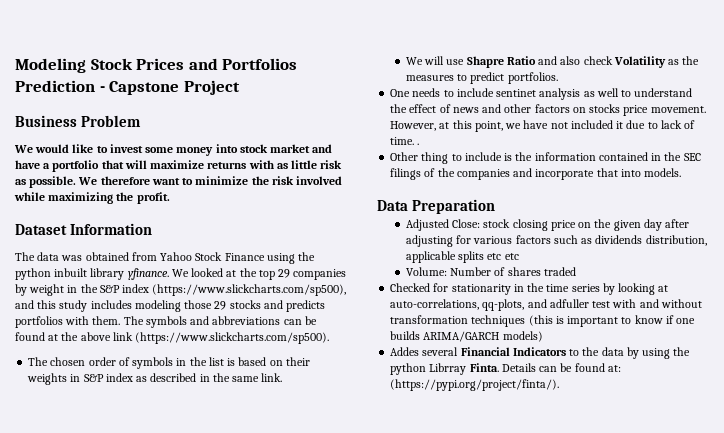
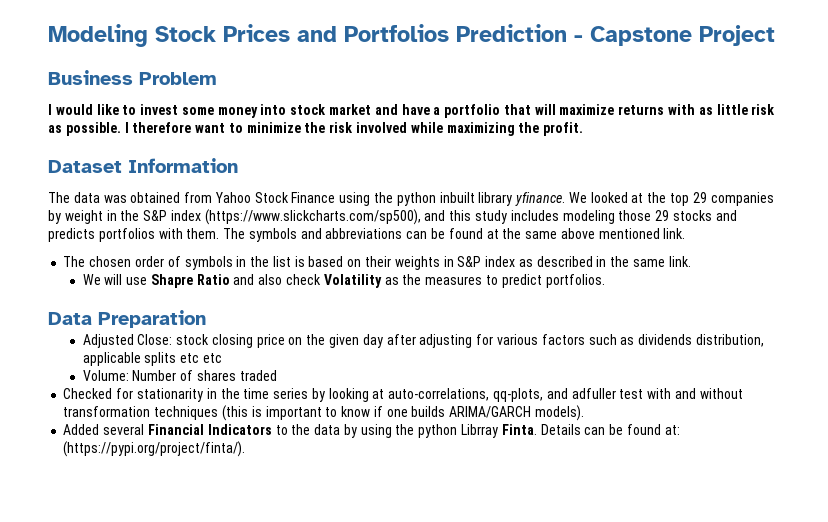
[14,145,33,153] We -> [48,104,52,115] I
[78,177,98,185] We -> [124,122,129,133] I
[80,332,330,344] above link (https://www.slickcharts.com/sp500). -> [525,228,686,239] same above mentioned link.
[390,88,693,100] [390,104,706,116] [390,120,696,132] [390,137,420,145] [390,152,701,164] [390,168,682,180] // One needs to include sentinet analysis as well to understand the effect of news and other factors on stocks price movement. However, at this point, we have not included it due to lack of time. . // Other thing to include is the information contained in the SEC filings of the companies and incorporate that into models. -> (605, 281) none
[502,331,543,342] [390,347,420,356] models) // Addes -> [534,405,584,421] [63,424,100,435] models). // Added

